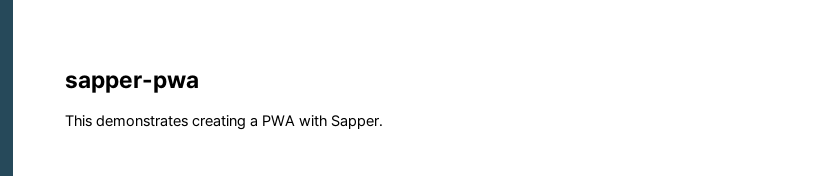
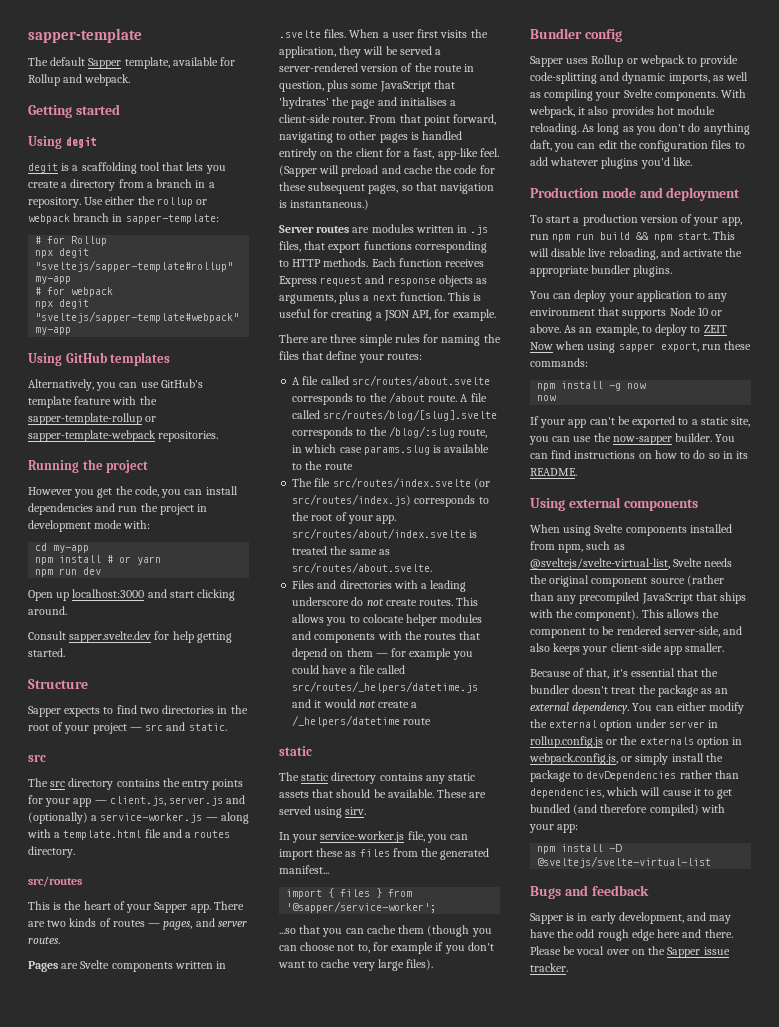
[65,75,199,93] [65,115,384,130] sapper-pwa // This demonstrates creating a PWA with Sapper. -> [28,28,142,43] [28,57,236,69] [28,74,131,86] [28,104,120,118] [28,136,96,149] [28,162,226,174] [28,179,215,191] [28,196,208,208] [28,213,219,224] [35,236,108,246] [35,248,90,258] [35,260,234,272] [35,276,72,284] [35,287,114,297] [35,299,90,309] [35,311,240,323] [35,327,72,335] [28,352,171,366] [28,379,203,391] [28,396,157,408] [28,413,157,425] [28,430,219,442] [28,459,149,473] [28,486,238,498] [28,503,208,515] [28,520,151,532] [35,543,90,553] [35,555,162,565] [35,567,102,577] [28,589,236,601] [28,606,67,615] [28,631,232,643] [28,648,65,657] [28,679,88,689] [28,705,248,717] [28,722,227,734] [28,755,46,762] [28,778,244,790] [28,795,246,807] [28,812,249,824] [27,829,231,840] [28,846,75,858] [28,876,82,887] [28,901,244,913] [28,918,247,930] [28,936,60,944] [28,960,227,972] [279,29,488,38] [279,46,442,58] [279,63,475,72] [279,80,455,92] [279,97,457,109] [279,114,497,126] [279,131,463,143] [279,148,499,160] [279,165,495,177] [279,182,495,194] [279,199,370,210] [279,224,489,235] [279,241,487,253] [279,258,485,267] [279,275,488,287] [279,292,482,304] [279,309,496,321] [279,334,501,346] [279,351,422,363] [292,375,490,386] [292,392,487,405] [292,409,498,421] [292,426,488,439] [292,444,490,455] [292,461,353,470] [292,477,490,489] [292,494,489,507] [292,512,397,524] [292,528,478,539] [292,546,390,555] [292,562,433,573] [292,580,467,592] [292,597,479,606] [292,614,483,626] [292,631,481,643] [292,648,473,660] [292,665,406,674] [292,681,479,693] [292,699,418,708] [292,715,432,727] [279,746,312,756] [279,772,476,784] [279,789,487,798] [279,806,367,818] [279,831,469,843] [279,848,490,860] [279,865,329,874] [286,888,413,899] [286,901,437,913] [279,925,492,937] [279,942,494,954] [278,959,434,971] [530,28,622,42] [530,55,739,67] [530,72,749,84] [530,89,747,101] [529,106,716,118] [530,123,750,135] [530,140,745,152] [530,157,692,169] [530,187,741,201] [530,214,742,226] [530,231,736,242] [529,248,743,260] [530,265,673,277] [530,290,728,302] [530,307,723,319] [530,324,727,336] [530,341,752,353] [530,358,588,367] [537,381,647,391] [537,395,557,401] [530,416,751,428] [529,433,736,445] [530,450,749,459] [530,468,577,476] [530,497,698,511] [530,524,732,536] [530,541,625,553] [530,558,733,570] [530,575,724,587] [530,592,747,604] [529,609,720,621] [530,626,743,638] [530,643,725,655] [530,668,719,679] [530,685,729,697] [530,702,745,714] [530,719,719,731] [530,736,743,748] [529,753,723,765] [530,770,739,782] [530,787,733,799] [530,804,725,816] [529,824,579,833] [537,844,623,854] [537,856,712,868] [530,885,649,899] [530,912,732,924] [530,929,733,941] [530,946,730,958] [530,963,568,972] sapper-template // The default Sapper template, available for Rollup and webpack. // Getting started // Using degit // degit is a scaffolding tool that lets you create a directory from a branch in a repository. Use either the rollup or webpack branch in sapper-template: // # for Rollup // npx degit "sveltejs/sapper-template#rollup" my-app // # for webpack // npx degit "sveltejs/sapper-template#webpack" my-app // Using GitHub templates // Alternatively, you can use GitHub's template feature with the sapper-template-rollup or sapper-template-webpack repositories. // Running the project // However you get the code, you can install dependencies and run the project in development mode with: // cd my-app // npm install # or yarn // npm run dev // Open up localhost:3000 and start clicking around. // Consult sapper.svelte.dev for help getting started. // Structure // Sapper expects to find two directories in the root of your project — src and static. // src // The src directory contains the entry points for your app — client.js, server.js and (optionally) a service-worker.js — along with a template.html file and a routes directory. // src/routes // This is the heart of your Sapper app. There are two kinds of routes — pages, and server routes. // Pages are Svelte components written in .svelte files. When a user first visits the application, they will be served a server-rendered version of the route in question, plus some JavaScript that 'hydrates' the page and initialises a client-side router. From that point forward, navigating to other pages is handled entirely on the client for a fast, app-like feel. (Sapper will preload and cache the code for these subsequent pages, so that navigation is instantaneous.) // Server routes are modules written in .js files, that export functions corresponding to HTTP methods. Each function receives Express request and response objects as arguments, plus a next function. This is useful for creating a JSON API, for example. // There are three simple rules for naming the files that define your routes: // A file called src/routes/about.svelte corresponds to the /about route. A file called src/routes/blog/[slug].svelte corresponds to the /blog/:slug route, in which case params.slug is available to the route // The file src/routes/index.svelte (or src/routes/index.js) corresponds to the root of your app. src/routes/about/index.svelte is treated the same as src/routes/about.svelte. // Files and directories with a leading underscore do not create routes. This allows you to colocate helper modules and components with the routes that depend on them — for example you could have a file called src/routes/_helpers/datetime.js and it would not create a /_helpers/datetime route // static // The static directory contains any static assets that should be available. These are served using sirv. // In your service-worker.js file, you can import these as files from the generated manifest... // import { files } from '@sapper/service-worker'; // ...so that you can cache them (though you can choose not to, for example if you don't want to cache very large files). // Bundler config // Sapper uses Rollup or webpack to provide code-splitting and dynamic imports, as well as compiling your Svelte components. With webpack, it also provides hot module reloading. As long as you don't do anything daft, you can edit the configuration files to add whatever plugins you'd like. // Production mode and deployment // To start a production version of your app, run npm run build && npm start. This will disable live reloading, and activate the appropriate bundler plugins. // You can deploy your application to any environment that supports Node 10 or above. As an example, to deploy to ZEIT Now when using sapper export, run these commands: // npm install -g now // now // If your app can't be exported to a static site, you can use the now-sapper builder. You can find instructions on how to do so in its README. // Using external components // When using Svelte components installed from npm, such as @sveltejs/svelte-virtual-list, Svelte needs the original component source (rather than any precompiled JavaScript that ships with the component). This allows the component to be rendered server-side, and also keeps your client-side app smaller. // Because of that, it's essential that the bundler doesn't treat the package as an external dependency. You can either modify the external option under server in rollup.config.js or the externals option in webpack.config.js, or simply install the package to devDependencies rather than dependencies, which will cause it to get bundled (and therefore compiled) with your app: // npm install -D @sveltejs/svelte-virtual-list // Bugs and feedback // Sapper is in early development, and may have the odd rough edge here and there. Please be vocal over on the Sapper issue tracker.

